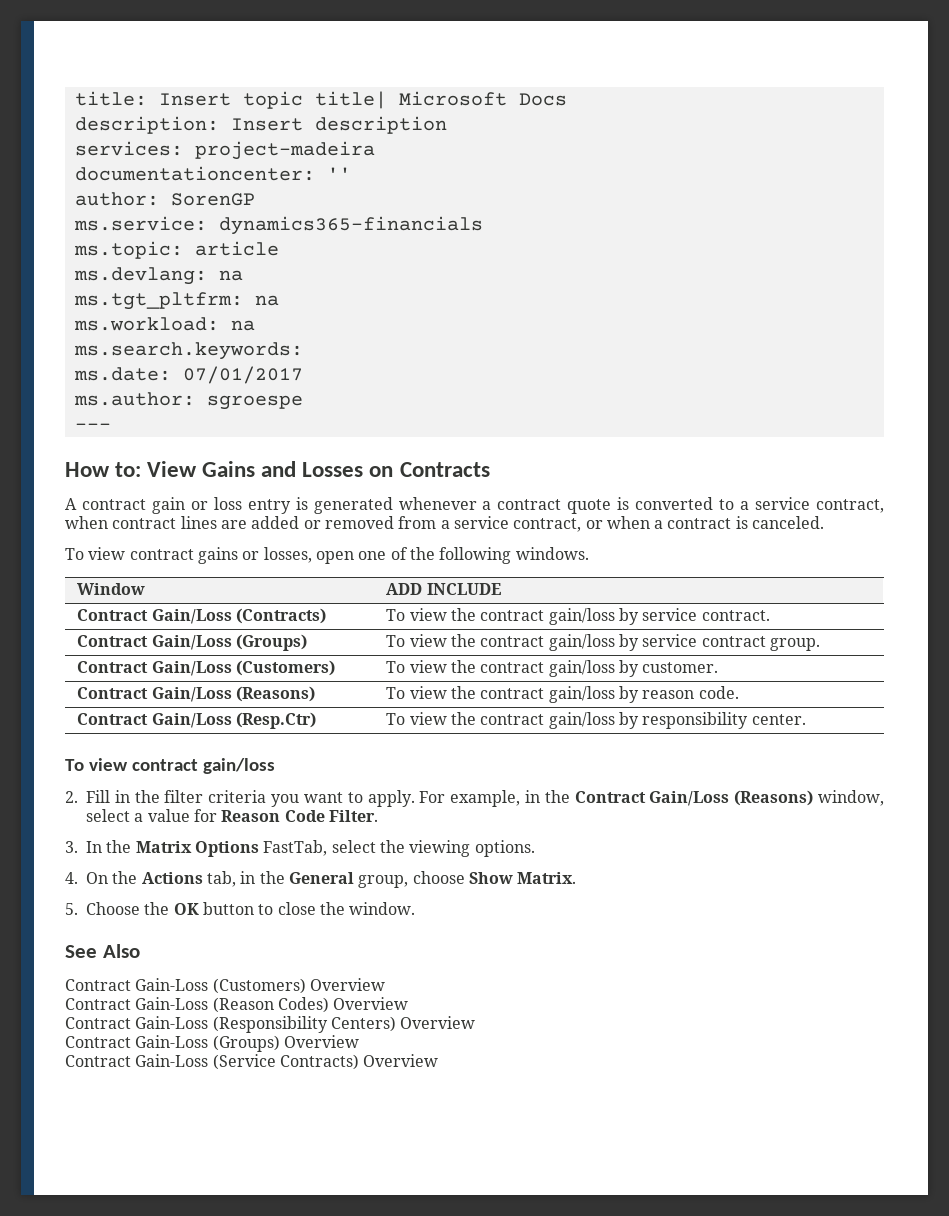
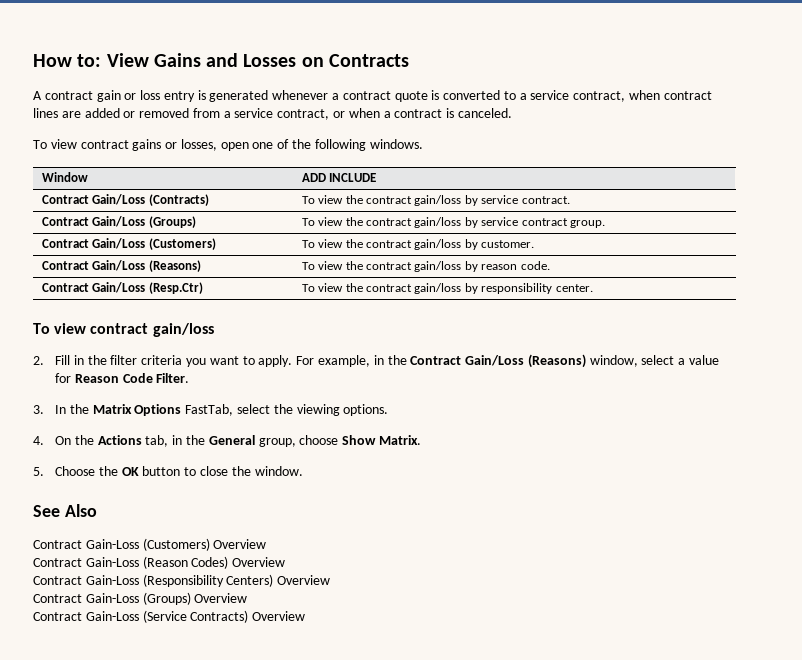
[74,91,567,109] [74,116,447,134] [74,141,375,160] [74,166,351,181] [74,192,255,206] [73,216,483,235] [73,241,279,259] [73,267,243,285] [73,292,279,310] [73,317,255,331] [73,342,303,360] [73,366,303,384] [73,392,303,410] [74,423,111,430] title: Insert topic title| Microsoft Docs // description: Insert description // services: project-madeira // documentationcenter: '' // author: SorenGP // ms.service: dynamics365-financials // ms.topic: article // ms.devlang: na // ms.tgt_pltfrm: na // ms.workload: na // ms.search.keywords: // ms.date: 07/01/2017 // ms.author: sgroespe // --- // -> (33, 60) none

